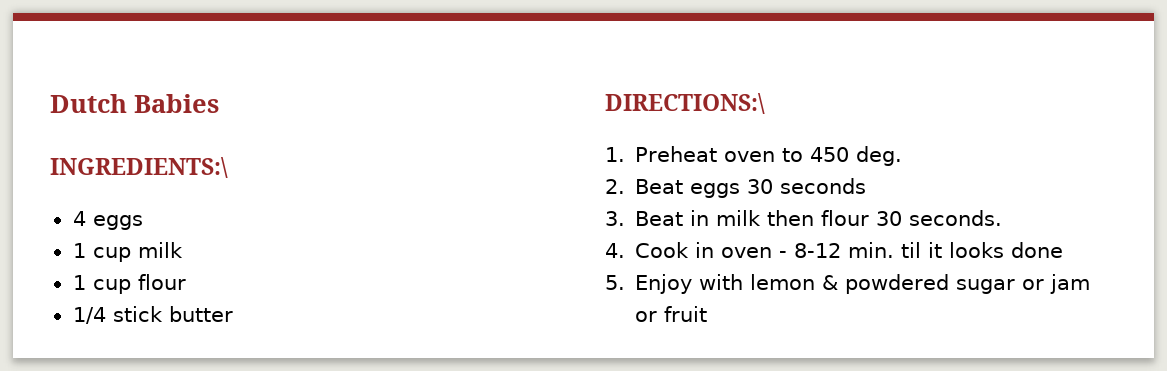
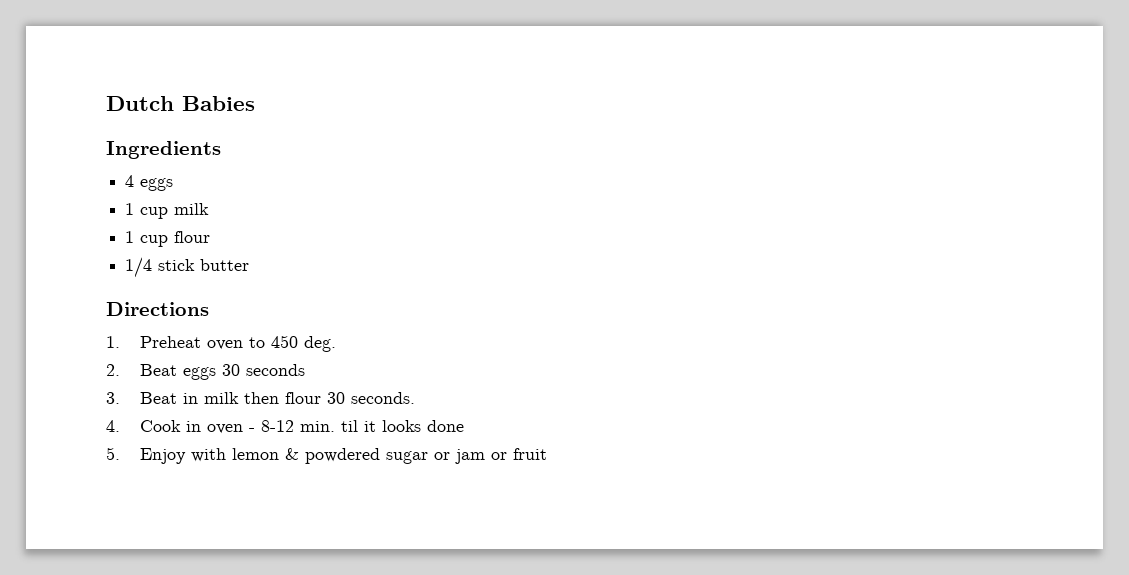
[50,157,228,178] INGREDIENTS:\ -> [106,141,221,159] Ingredients
[605,93,765,114] DIRECTIONS:\ -> [106,302,209,316] Directions

